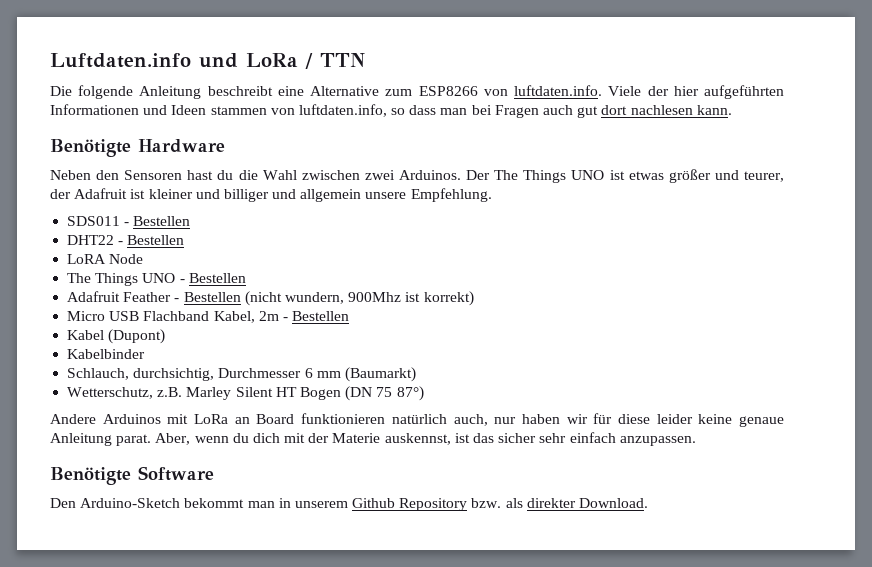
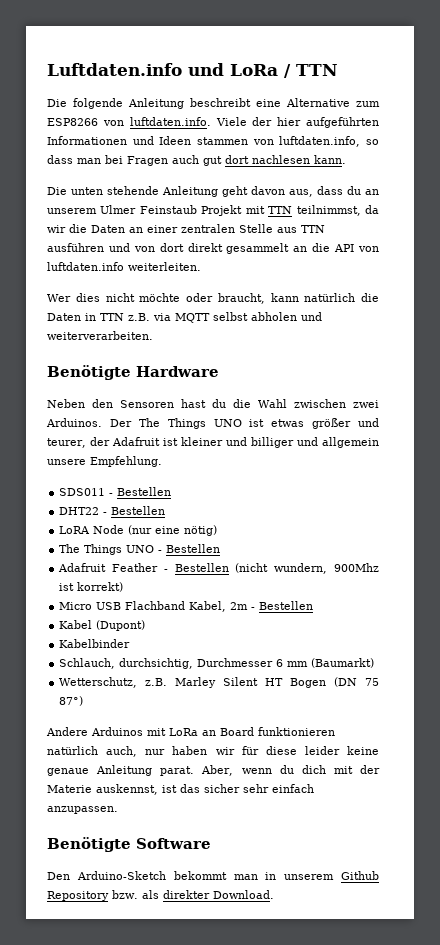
(732, 110) none -> [47,186,379,197] [47,205,379,216] [47,224,325,233] [47,243,380,254] [47,262,201,271] [47,293,379,304] [47,312,322,323] [47,331,153,340] // Die unten stehende Anleitung geht davon aus, dass du an unserem Ulmer Feinstaub Projekt mit TTN teilnimmst, da wir die Daten an einer zentralen Stelle aus TTN ausführen und von dort direkt gesammelt an die API von luftdaten.info weiterleiten. // Wer dies nicht möchte oder braucht, kann natürlich die Daten in TTN z.B. via MQTT selbst abholen und weiterverarbeiten.
(144, 259) none -> [128,525,218,536] (nur eine nötig)

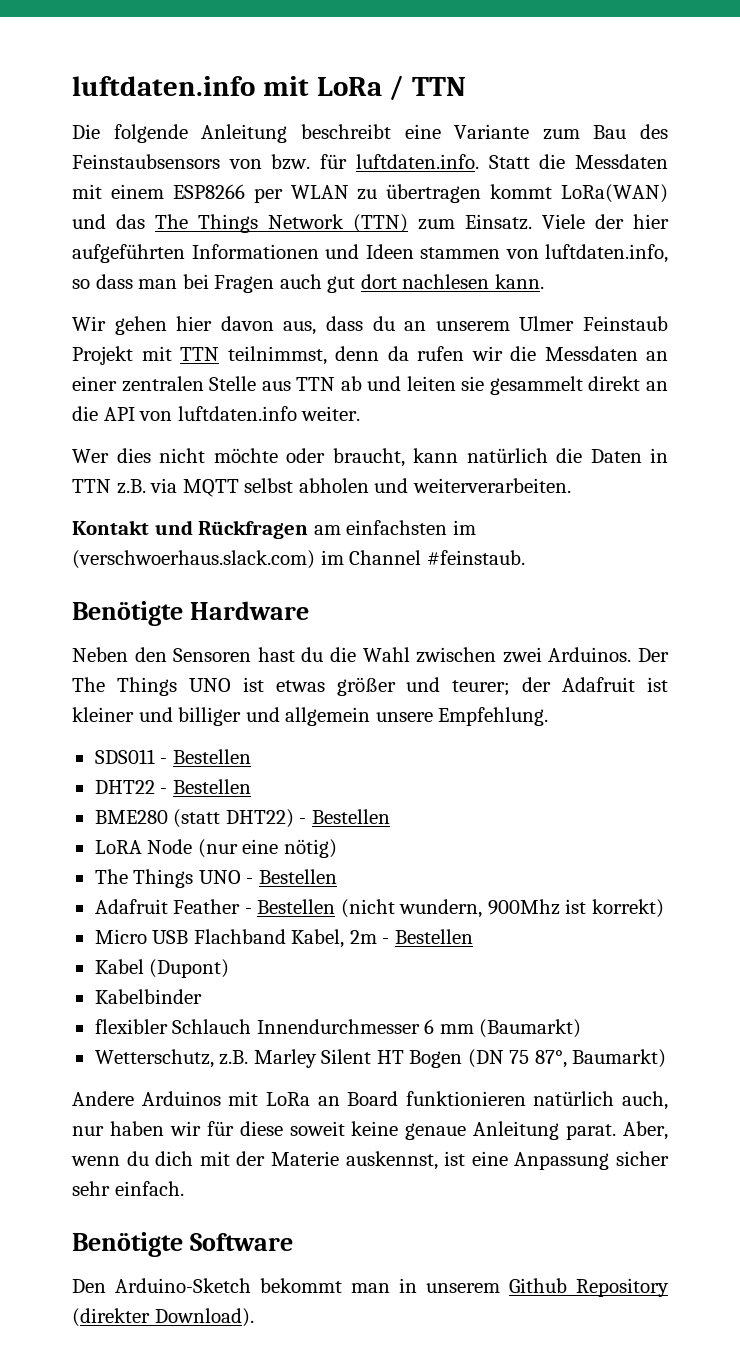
[47,63,224,76] Luftdaten.info und -> [72,76,309,96] luftdaten.info mit
[286,98,380,107] [47,117,211,126] Alternative zum ESP8266 von luftdaten.info. -> [454,124,668,140] [72,154,668,170] [72,184,668,203] [72,214,532,233] Variante zum Bau des Feinstaubsensors von bzw. für luftdaten.info. Statt die Messdaten mit einem ESP8266 per WLAN zu übertragen kommt LoRa(WAN) und das The Things Network (TTN) zum Einsatz.
[47,186,248,197] Die unten stehende Anleitung geht -> [72,316,213,335] Wir gehen hier
[365,205,379,214] da -> [335,346,464,361] denn da rufen
[91,225,125,233] Daten -> [544,346,638,361] Messdaten
[47,243,290,254] ausführen und von dort direkt gesammelt -> [340,376,641,395] ab und leiten sie gesammelt direkt
[128,262,201,271] weiterleiten. -> [301,406,361,421] weiter.
(153, 335) none -> [72,520,476,539] [72,550,525,569] // Kontakt und Rückfragen am einfachsten im (verschwoerhaus.slack.com) im Channel #feinstaub.
[47,438,86,448] teurer, -> [452,680,511,696] teurer;
(166, 510) none -> [94,809,390,828] // BME280 (statt DHT22) - Bestellen
[59,658,274,669] Schlauch, durchsichtig, Durchmesser -> [94,1019,420,1034] flexibler Schlauch Innendurchmesser
[59,696,84,706] 87°) -> [534,1049,667,1068] 87°, Baumarkt)
[304,746,340,755] leider -> [289,1121,345,1136] soweit
[180,784,314,793] [47,806,118,814] das sicher sehr einfach anzupassen. -> [471,1151,670,1170] [72,1181,184,1196] eine Anpassung sicher sehr einfach.
[112,890,274,899] bzw. als direkter Download. -> [72,1308,254,1327] (direkter Download).

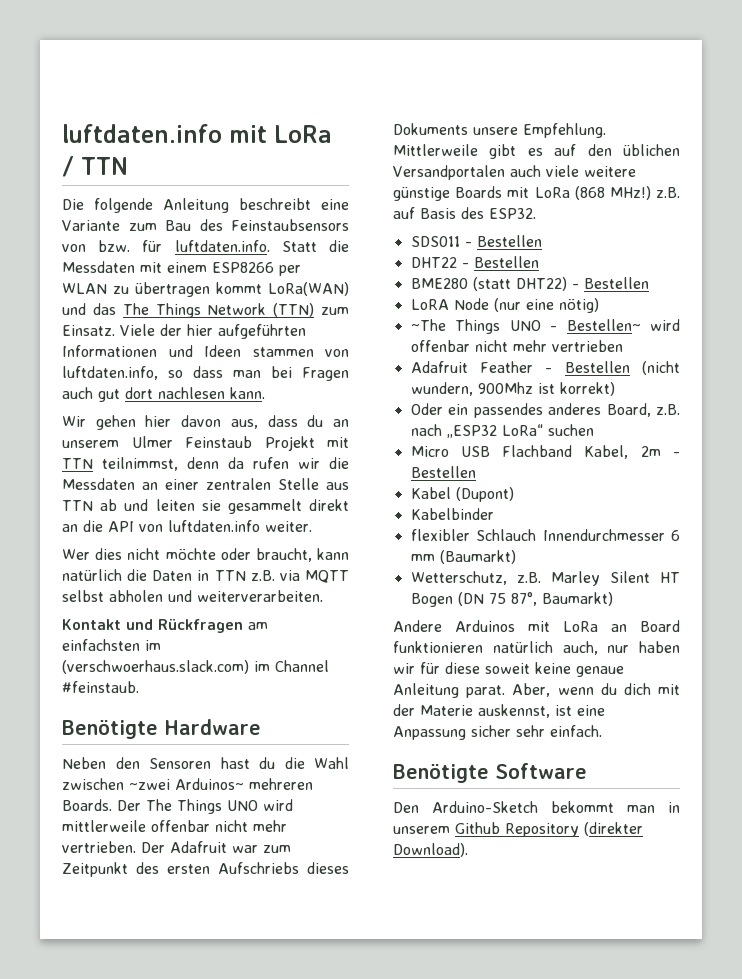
[502,647,670,663] [72,677,668,696] [72,707,549,726] zwei Arduinos. Der The Things UNO ist etwas größer und teurer; der Adafruit ist kleiner und billiger und allgemein unsere Empfehlung. -> [129,778,313,790] [62,799,293,814] [62,820,287,832] [62,841,291,853] [62,862,349,877] [393,123,606,138] [393,144,680,159] [393,165,636,180] [393,186,680,201] [393,207,536,219] ~zwei Arduinos~ mehreren Boards. Der The Things UNO wird mittlerweile offenbar nicht mehr vertrieben. Der Adafruit war zum Zeitpunkt des ersten Aufschriebs dieses Dokuments unsere Empfehlung. Mittlerweile gibt es auf den üblichen Versandportalen auch viele weitere günstige Boards mit LoRa (868 MHz!) z.B. auf Basis des ESP32.
[94,869,128,884] The -> [410,319,446,331] ~The
[258,869,337,884] Bestellen -> [566,319,680,331] [410,340,623,352] Bestellen~ wird offenbar nicht mehr vertrieben
(664, 908) none -> [410,403,680,418] [410,424,594,438] // Oder ein passendes anderes Board, z.B. nach „ESP32 LoRa“ suchen

